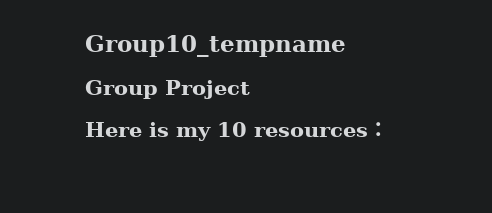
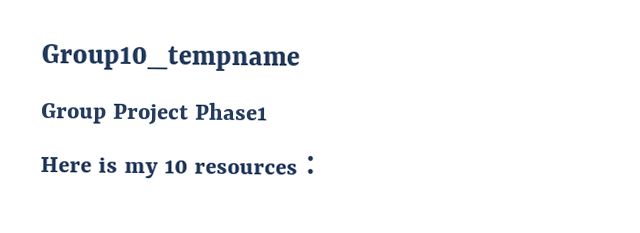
(250, 89) none -> [194,102,269,121] Phase1

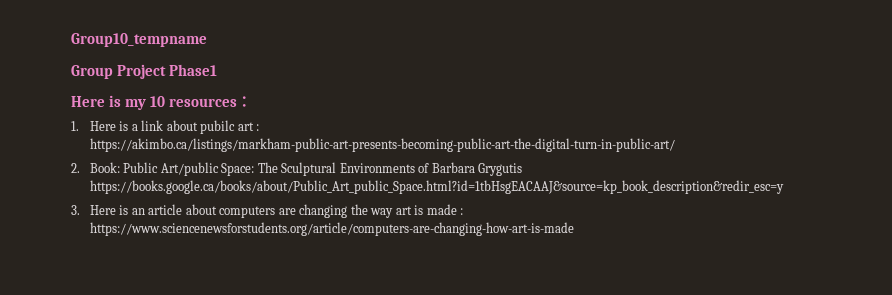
(325, 165) none -> [71,120,260,134] [89,138,675,152] [71,162,523,176] [89,180,784,194] [71,204,464,218] [89,222,574,236] // 1. Here is a link about pubilc art : https://akimbo.ca/listings/markham-public-art-presents-becoming-public-art-the-digital-turn-in-public-art/ // 2. Book: Public Art/public Space: The Sculptural Environments of Barbara Grygutis https://books.google.ca/books/about/Public_Art_public_Space.html?id=1tbHsgEACAAJ&source=kp_book_description&redir_esc=y // 3. Here is an article about computers are changing the way art is made : https://www.sciencenewsforstudents.org/article/computers-are-changing-how-art-is-made

